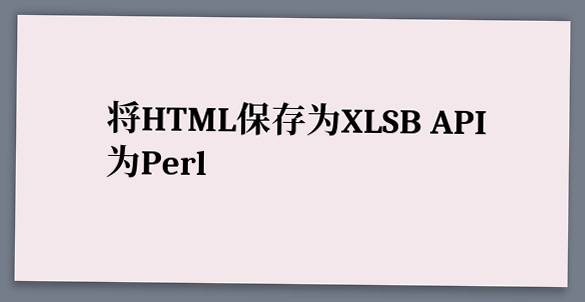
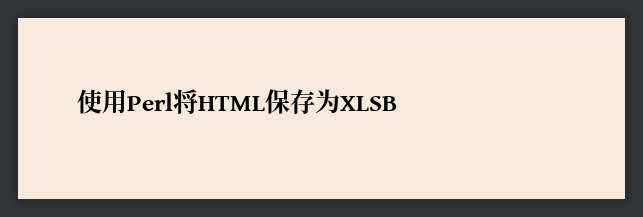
(106, 117) none -> [77,89,173,114] 使用Perl
[429,110,489,135] [105,143,208,179] API为Perl -> (397, 103) none

